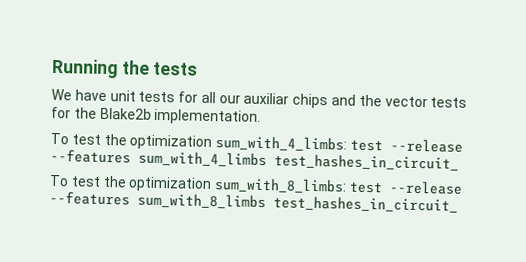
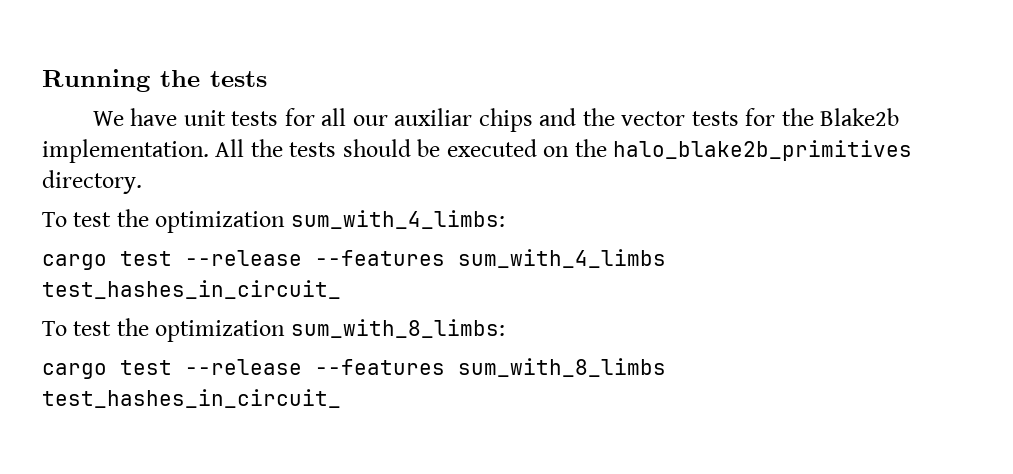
(262, 116) none -> [215,139,913,161] [42,170,142,194] All the tests should be executed on the halo_blake2b_primitives directory.
(348, 143) none -> [42,254,107,270] // cargo
(348, 185) none -> [42,363,107,379] // cargo

